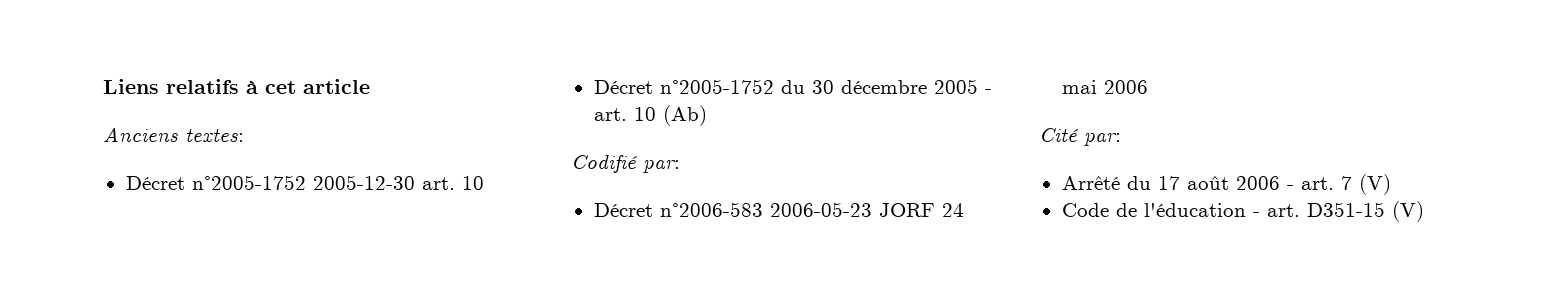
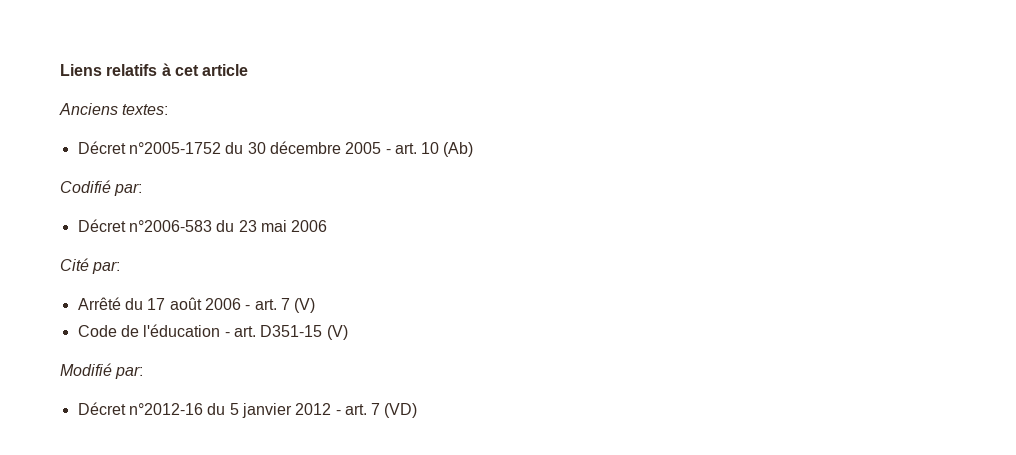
[125,175,484,190] // Décret n°2005-1752 2005-12-30 art. 10 -> (169, 109) none
[769,202,964,217] 2006-05-23 JORF 24 -> [216,220,257,232] du 23
(1424, 211) none -> [60,363,144,379] [77,402,418,418] // Modifié par: // Décret n°2012-16 du 5 janvier 2012 - art. 7 (VD)

